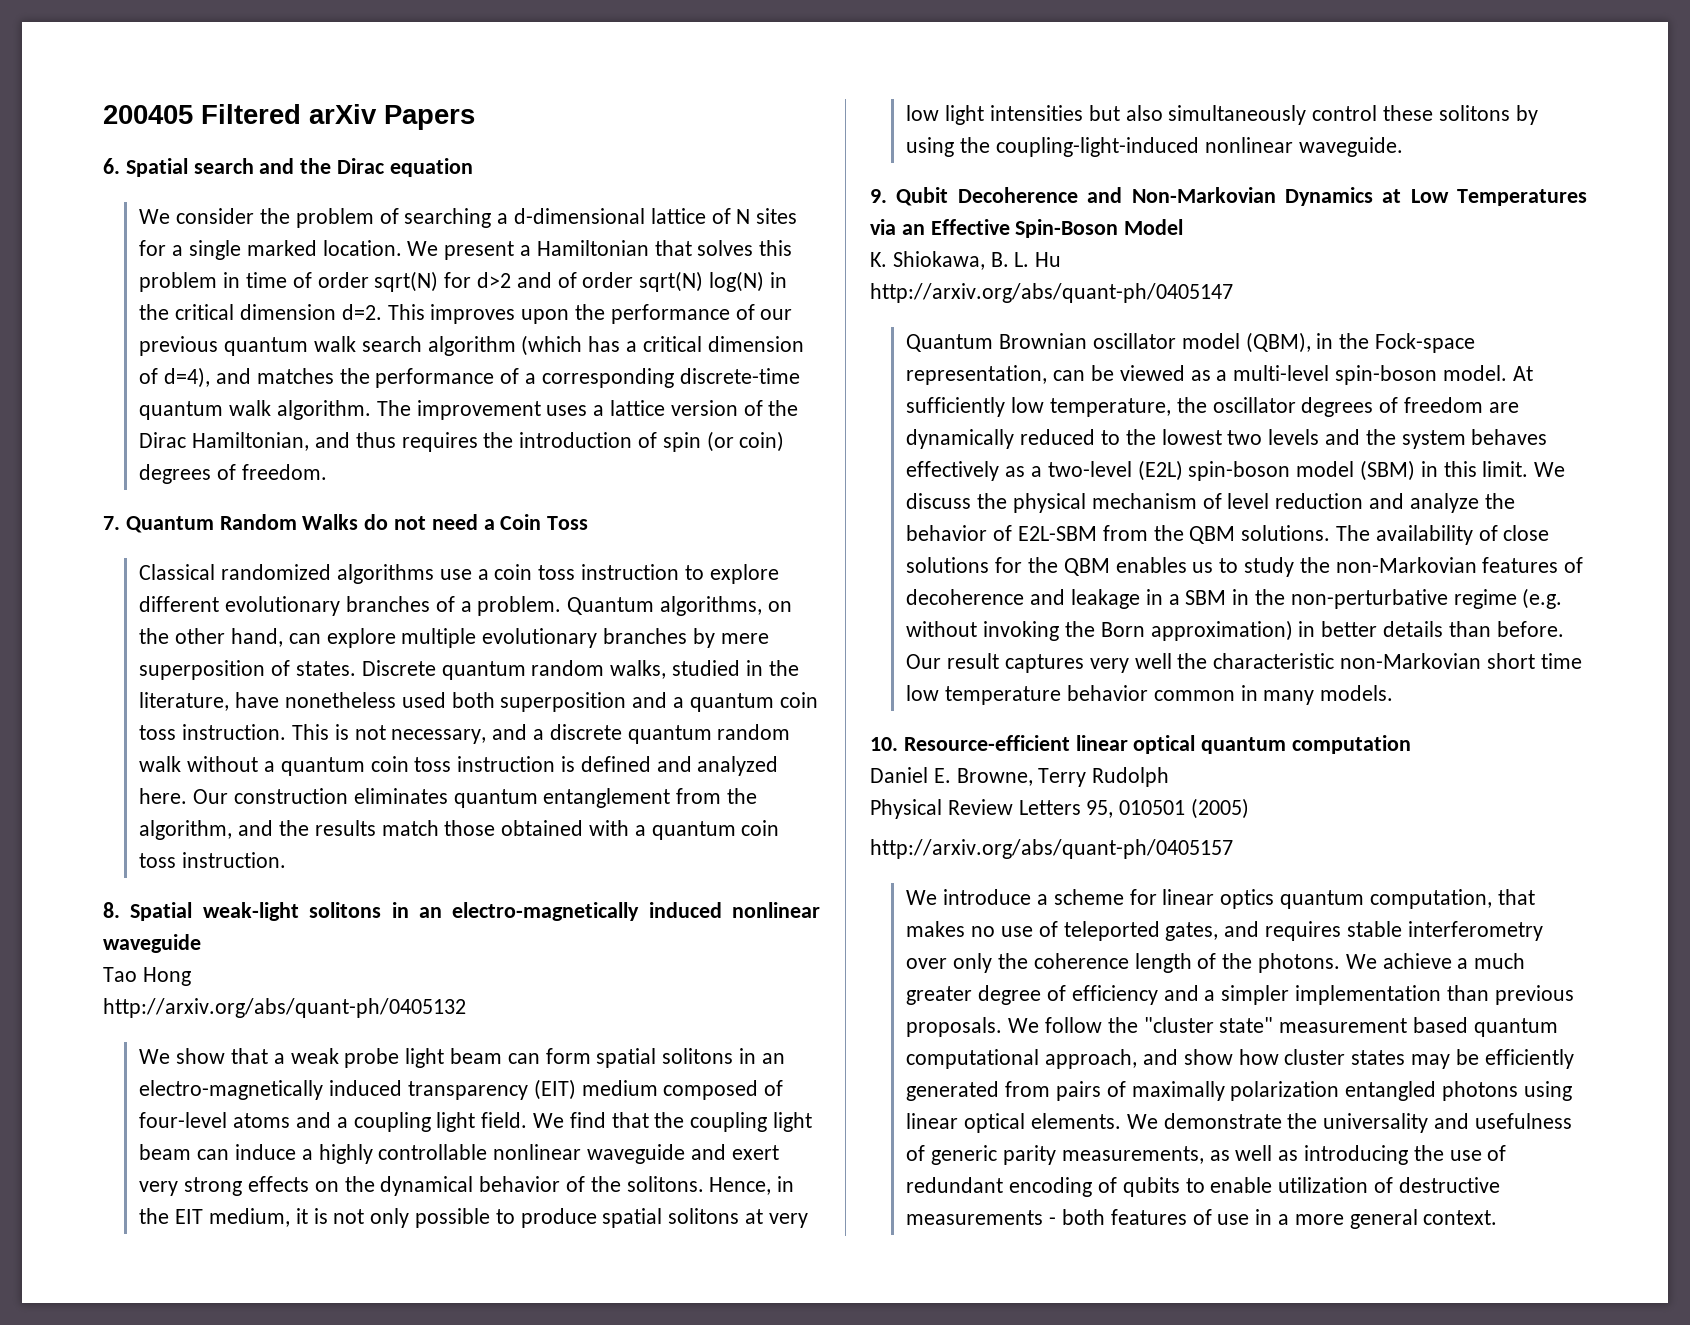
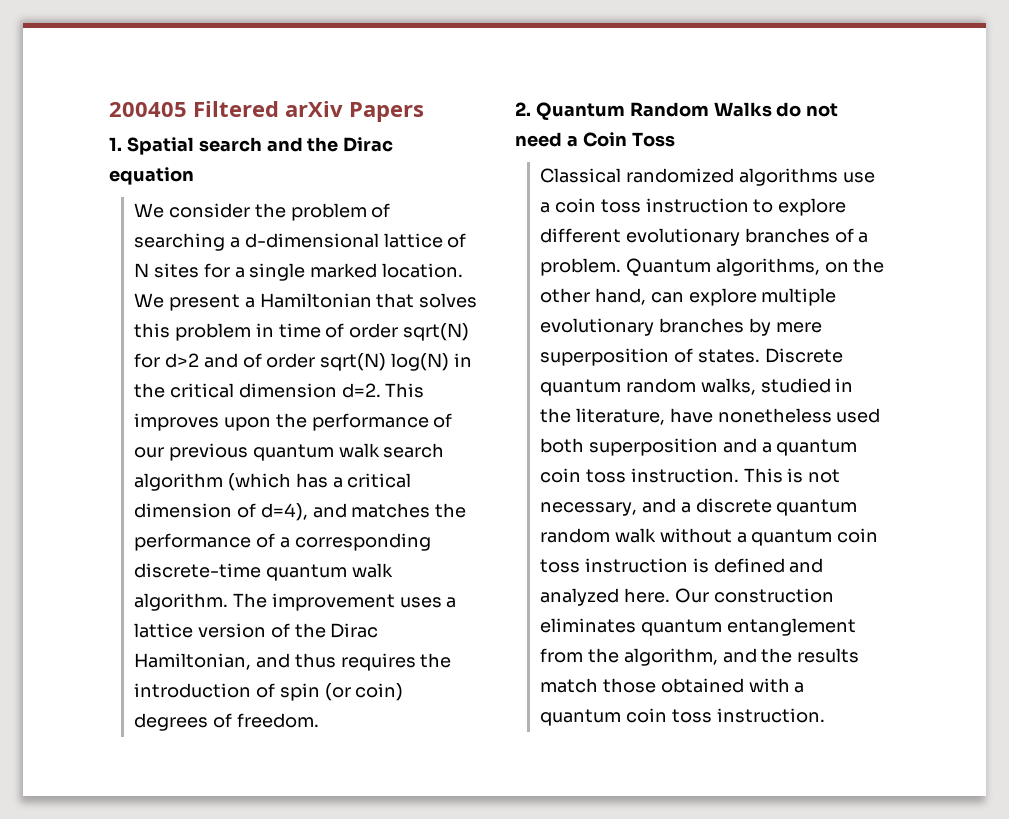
[103,158,120,174] 6. -> [109,137,122,151] 1.
[103,516,120,530] 7. -> [515,102,531,116] 2.
[103,902,820,921] [103,934,201,953] [103,967,191,986] [103,998,466,1018] [139,1048,785,1068] [139,1079,784,1100] [139,1112,812,1132] [139,1144,779,1164] [139,1176,795,1196] [139,1208,808,1228] [906,105,1538,125] [906,137,1403,157] [870,187,1587,206] [870,219,1184,238] [870,251,1062,270] [870,283,1233,303] [906,332,1475,353] [906,365,1533,385] [906,397,1519,417] [906,429,1548,449] [906,460,1566,481] [906,493,1515,513] [906,525,1550,545] [906,557,1584,577] [906,588,1563,609] [906,620,1564,641] [906,653,1582,673] [906,685,1394,705] [870,735,1412,754] [870,767,1170,787] [870,798,1250,819] [870,839,1233,859] [906,889,1535,909] [906,921,1543,941] [906,953,1526,973] [906,985,1574,1005] [906,1017,1558,1037] [906,1049,1574,1069] [906,1081,1572,1101] [906,1113,1572,1133] [906,1145,1507,1165] [906,1177,1500,1197] [906,1209,1498,1229] // 8. Spatial weak-light solitons in an electro-magnetically induced nonlinear waveguide // Tao Hong // http://arxiv.org/abs/quant-ph/0405132 // We show that a weak probe light beam can form spatial solitons in an electro-magnetically induced transparency (EIT) medium composed of four-level atoms and a coupling light field. We find that the coupling light beam can induce a highly controllable nonlinear waveguide and exert very strong effects on the dynamical behavior of the solitons. Hence, in the EIT medium, it is not only possible to produce spatial solitons at very low light intensities but also simultaneously control these solitons by using the coupling-light-induced nonlinear waveguide. // 9. Qubit Decoherence and Non-Markovian Dynamics at Low Temperatures via an Effective Spin-Boson Model // K. Shiokawa, B. L. Hu // http://arxiv.org/abs/quant-ph/0405147 // Quantum Brownian oscillator model (QBM), in the Fock-space representation, can be viewed as a multi-level spin-boson model. At sufficiently low temperature, the oscillator degrees of freedom are dynamically reduced to the lowest two levels and the system behaves effectively as a two-level (E2L) spin-boson model (SBM) in this limit. We discuss the physical mechanism of level reduction and analyze the behavior of E2L-SBM from the QBM solutions. The availability of close solutions for the QBM enables us to study the non-Markovian features of decoherence and leakage in a SBM in the non-perturbative regime (e.g. without invoking the Born approximation) in better details than before. Our result captures very well the characteristic non-Markovian short time low temperature behavior common in many models. // 10. Resource-efficient linear optical quantum computation // Daniel E. Browne, Terry Rudolph // Physical Review Letters 95, 010501 (2005) // http://arxiv.org/abs/quant-ph/0405157 // We introduce a scheme for linear optics quantum computation, that makes no use of teleported gates, and requires stable interferometry over only the coherence length of the photons. We achieve a much greater degree of efficiency and a simpler implementation than previous proposals. We follow the "cluster state" measurement based quantum computational approach, and show how cluster states may be efficiently generated from pairs of maximally polarization entangled photons using linear optical elements. We demonstrate the universality and usefulness of generic parity measurements, as well as introducing the use of redundant encoding of qubits to enable utilization of destructive measurements - both features of use in a more general context. -> (825, 715) none

